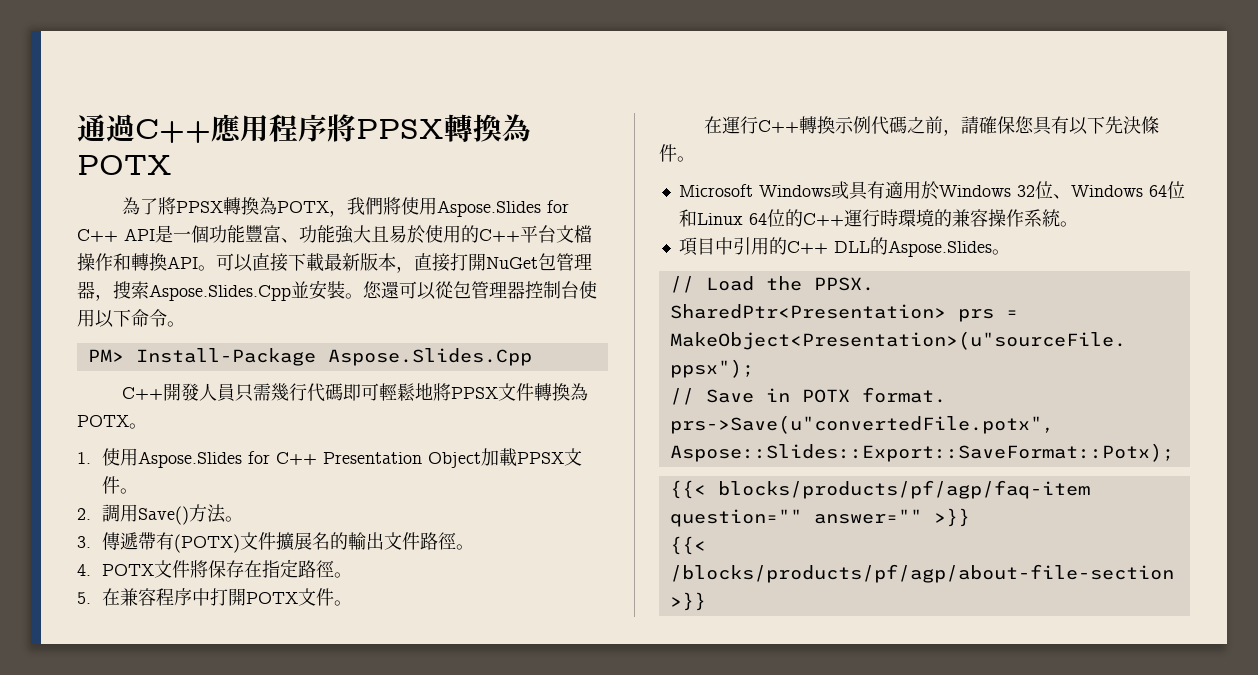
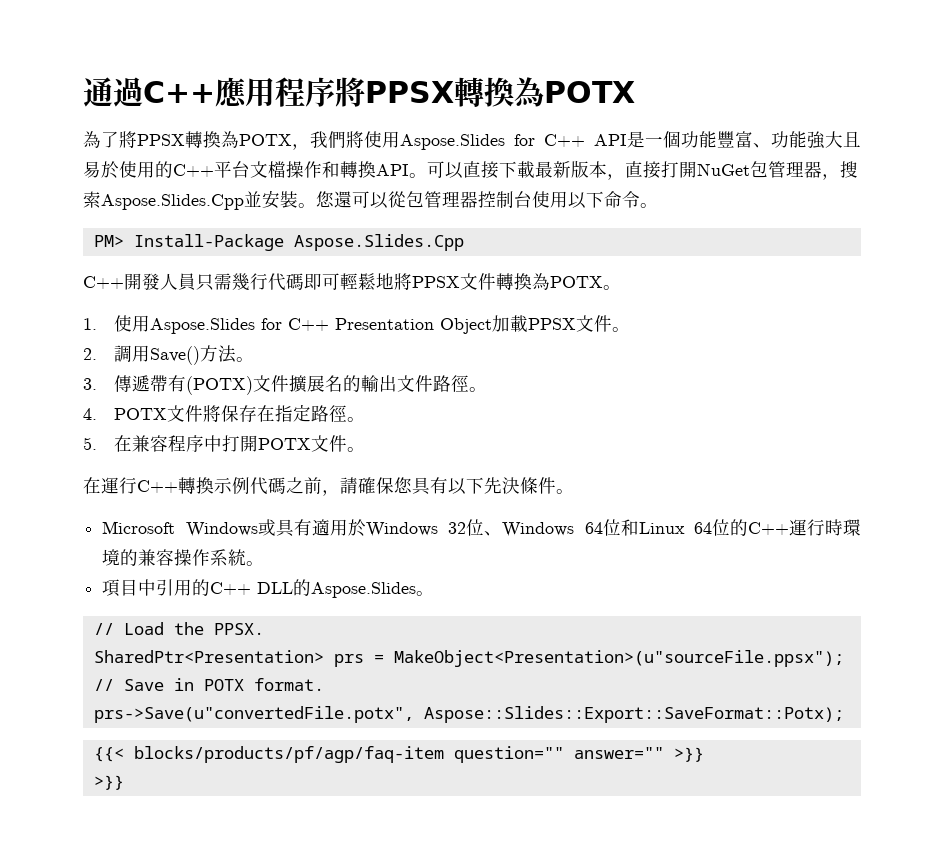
[669,536,706,555] [669,564,1174,583] {{< /blocks/products/pf/agp/about-file-section -> (704, 754) none

